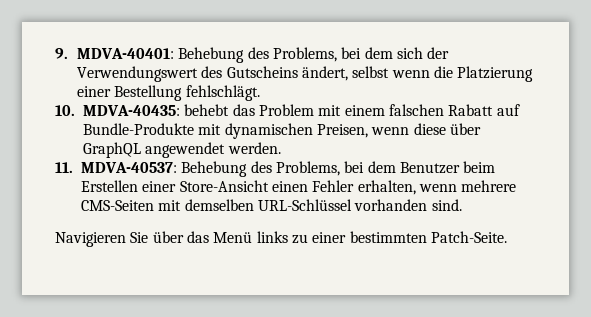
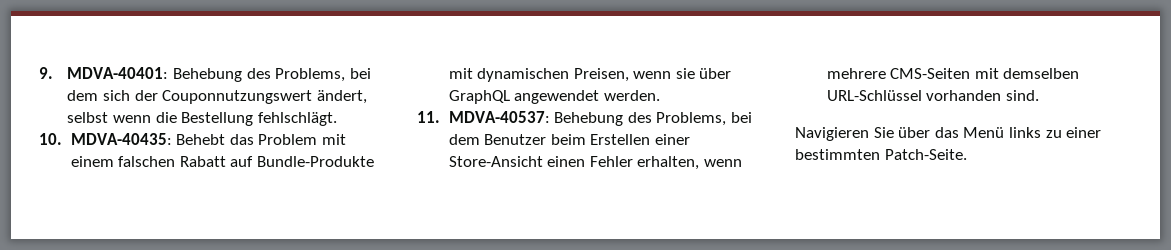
[77,66,298,82] Verwendungswert des Gutscheins -> [162,90,313,104] Couponnutzungswert
[457,66,534,82] [77,86,112,97] Platzierung einer -> (177, 117) none
[184,104,230,116] behebt -> [176,134,226,145] Behebt
[413,123,446,135] diese -> [675,68,695,79] sie

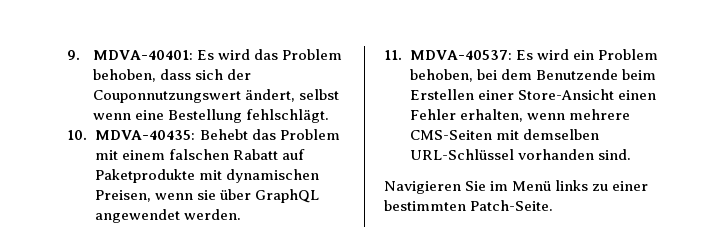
[172,68,371,82] [67,90,99,101] Behebung des Problems, bei dem -> [197,49,343,60] [93,69,192,82] Es wird das Problem behoben, dass
[155,112,177,123] die -> [135,110,165,120] eine
[256,156,374,167] Bundle-Produkte -> [94,169,195,183] Paketprodukte
[554,112,752,126] [448,134,547,145] Behebung des Problems, bei dem Benutzer -> [516,49,659,60] [410,69,619,82] Es wird ein Problem behoben, bei dem Benutzende
[898,127,959,138] über das -> [490,181,509,191] im

